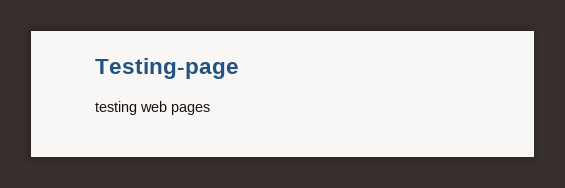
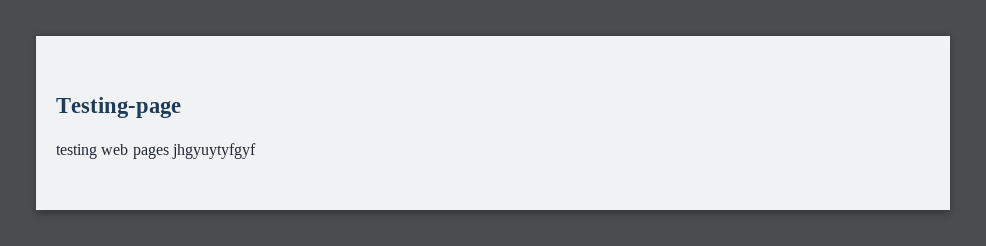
(210, 109) none -> [171,143,256,159] jhgyuytyfgyf

